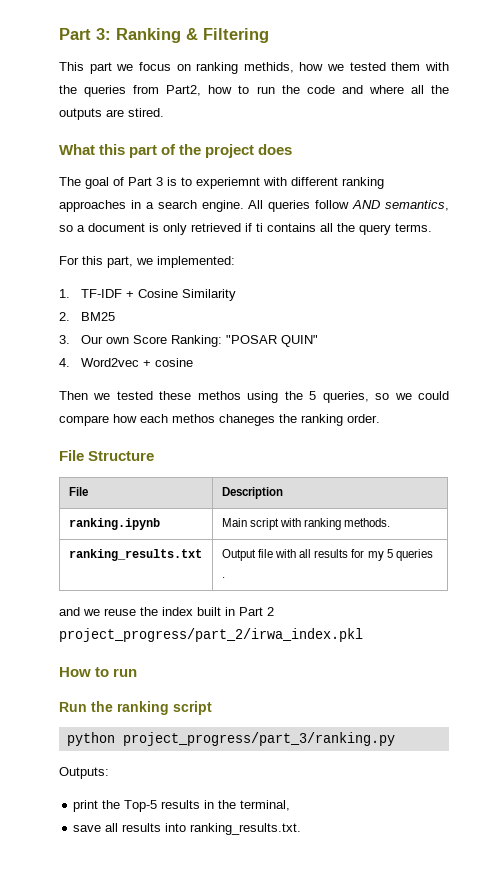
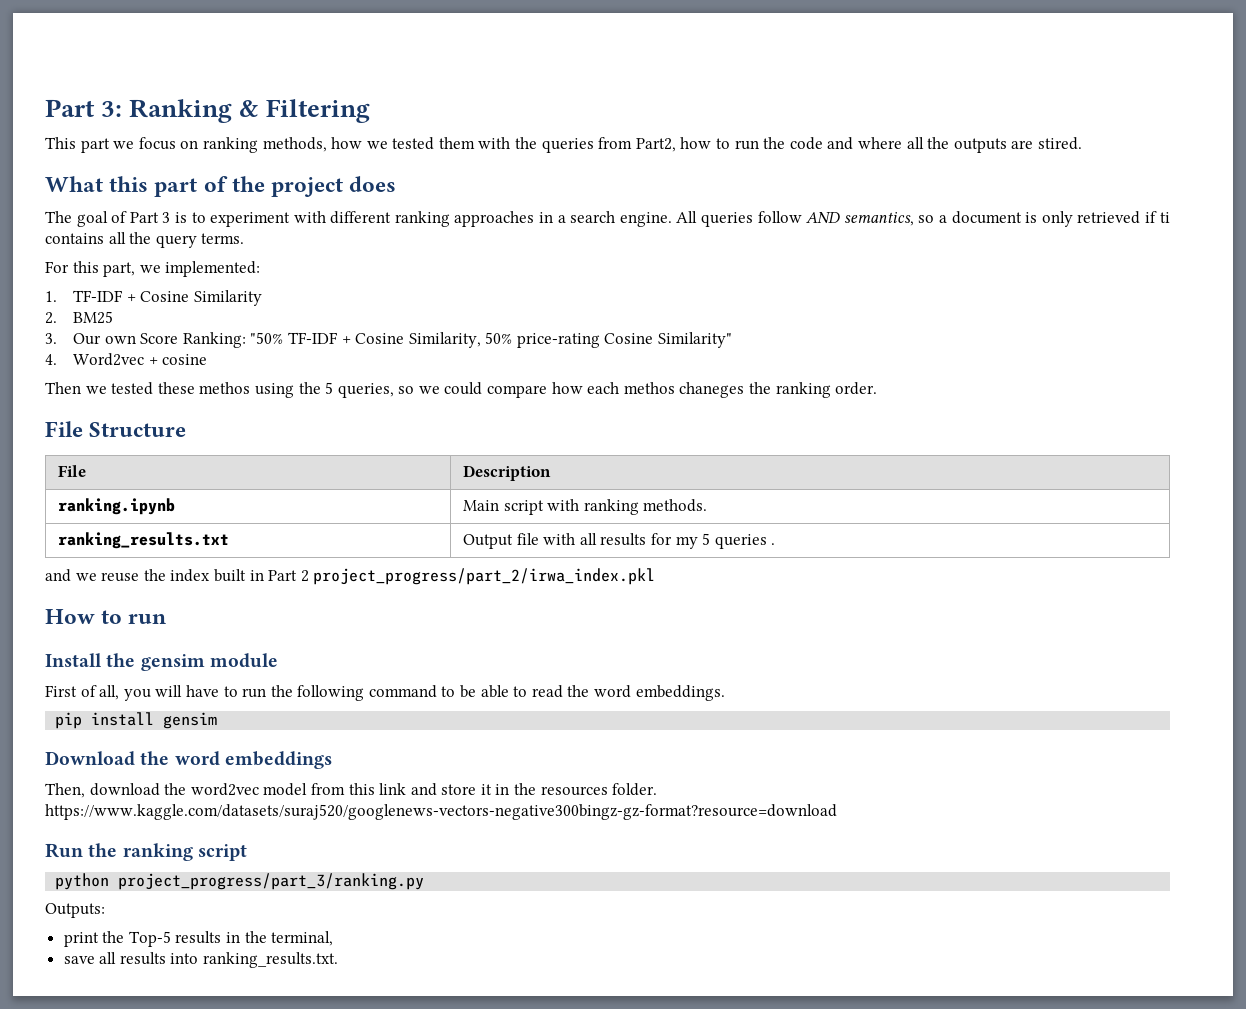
[243,62,294,73] methids, -> [262,137,327,152] methods,
[196,177,260,189] experiemnt -> [210,212,291,227] experiment
[226,335,319,347] "POSAR QUIN" -> [250,332,733,348] "50% TF-IDF + Cosine Similarity, 50% price-rating Cosine Similarity"
(138, 672) none -> [45,653,278,671] [45,685,725,701] [55,712,218,729] [45,751,332,769] [45,783,658,798] [45,804,837,820] // Install the gensim module // First of all, you will have to run the following command to be able to read the word embeddings. // pip install gensim // Download the word embeddings // Then, download the word2vec model from this link and store it in the resources folder. https://www.kaggle.com/datasets/suraj520/googlenews-vectors-negative300bingz-gz-format?resource=download

